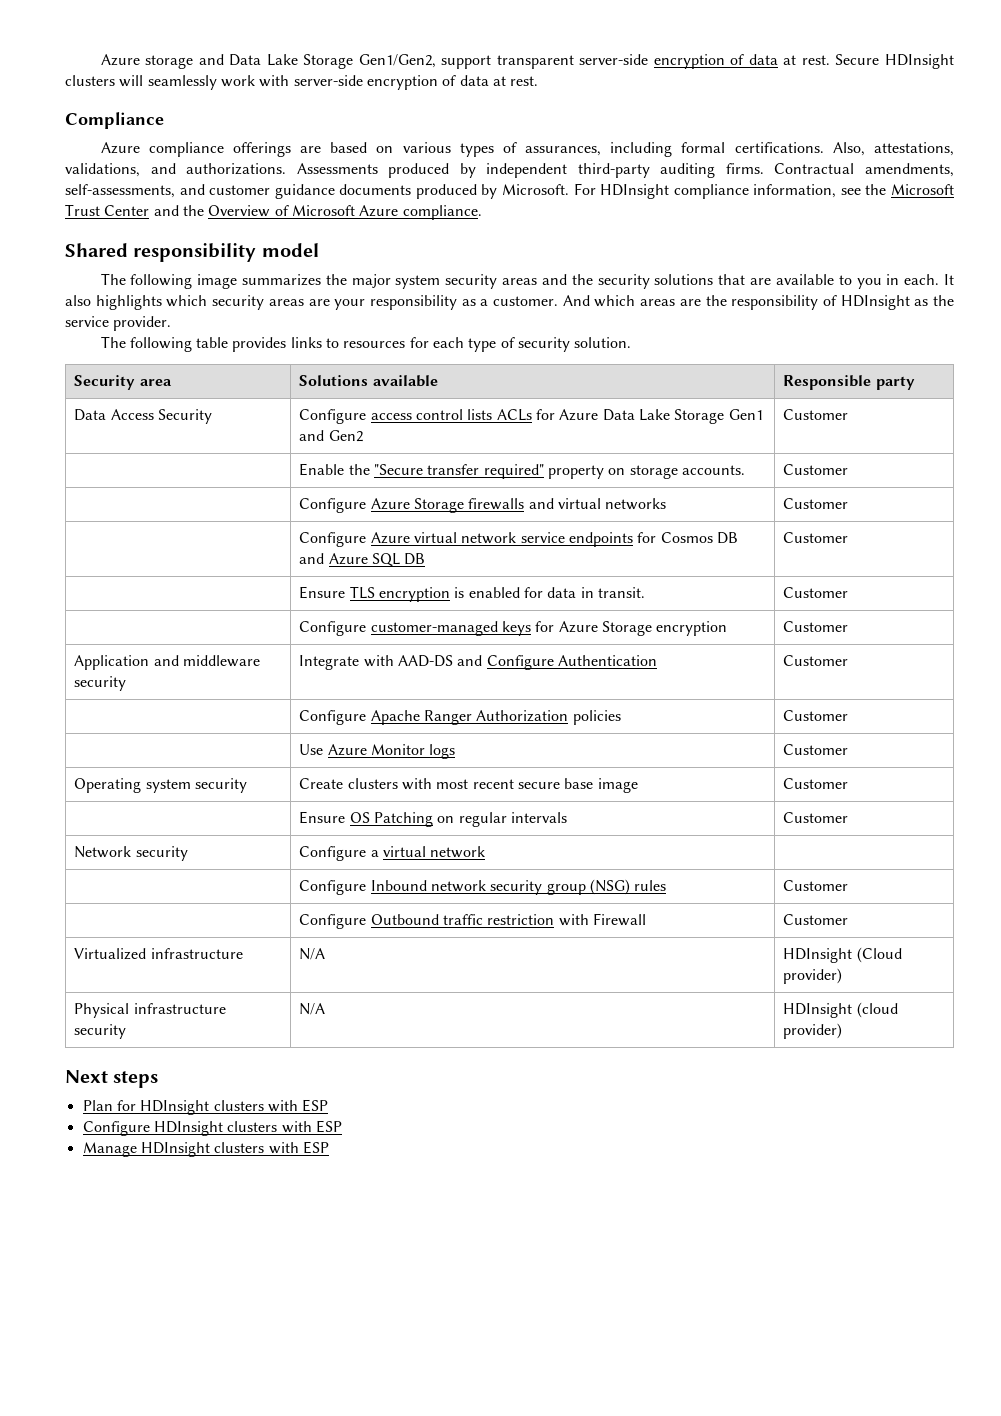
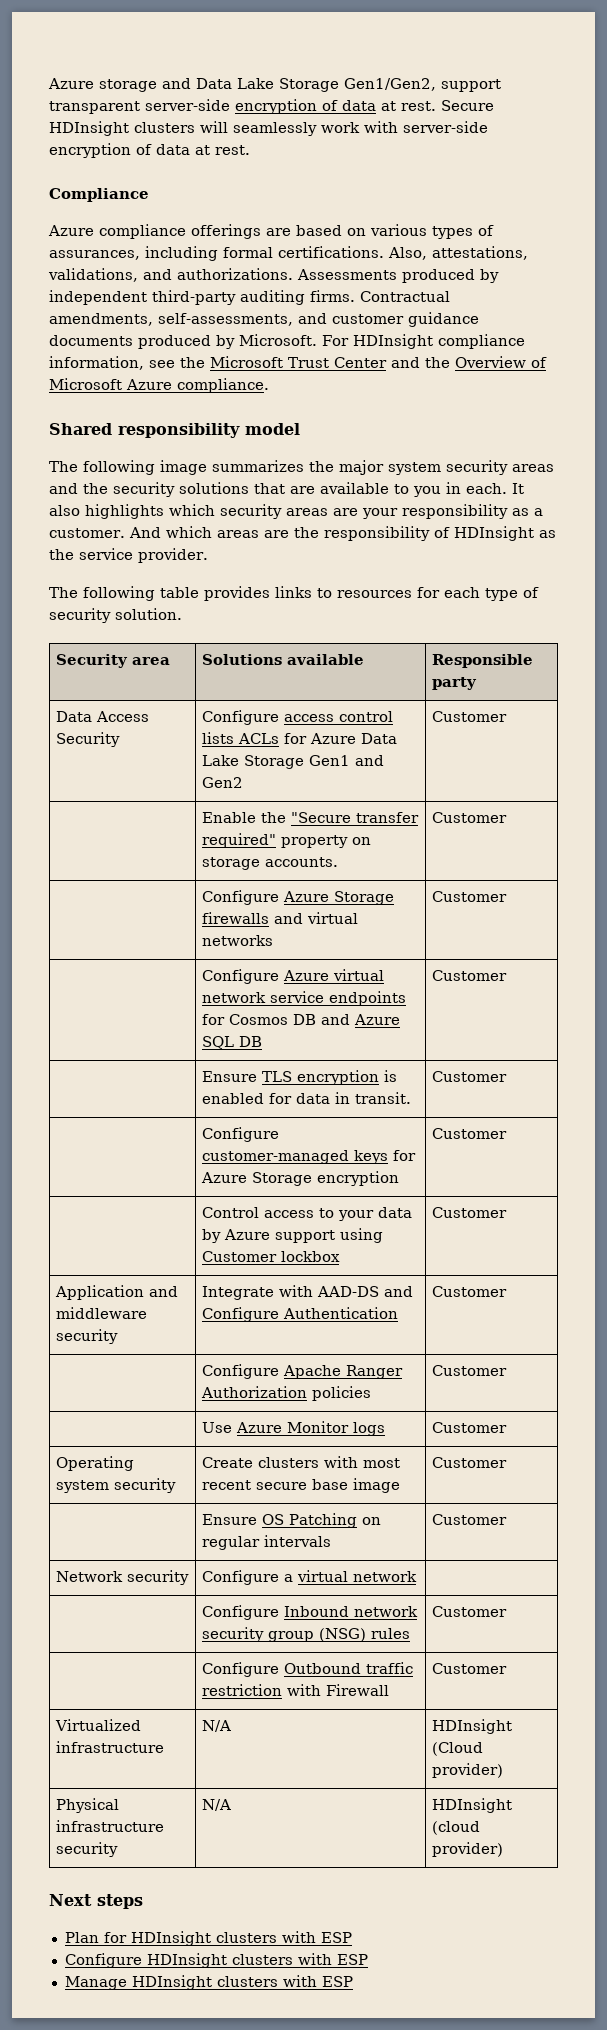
(849, 626) none -> [202,1207,413,1221] [202,1228,384,1243] [202,1251,341,1262] [432,1207,508,1218] // | Control access to your data by Azure support using Customer lockbox | Customer

